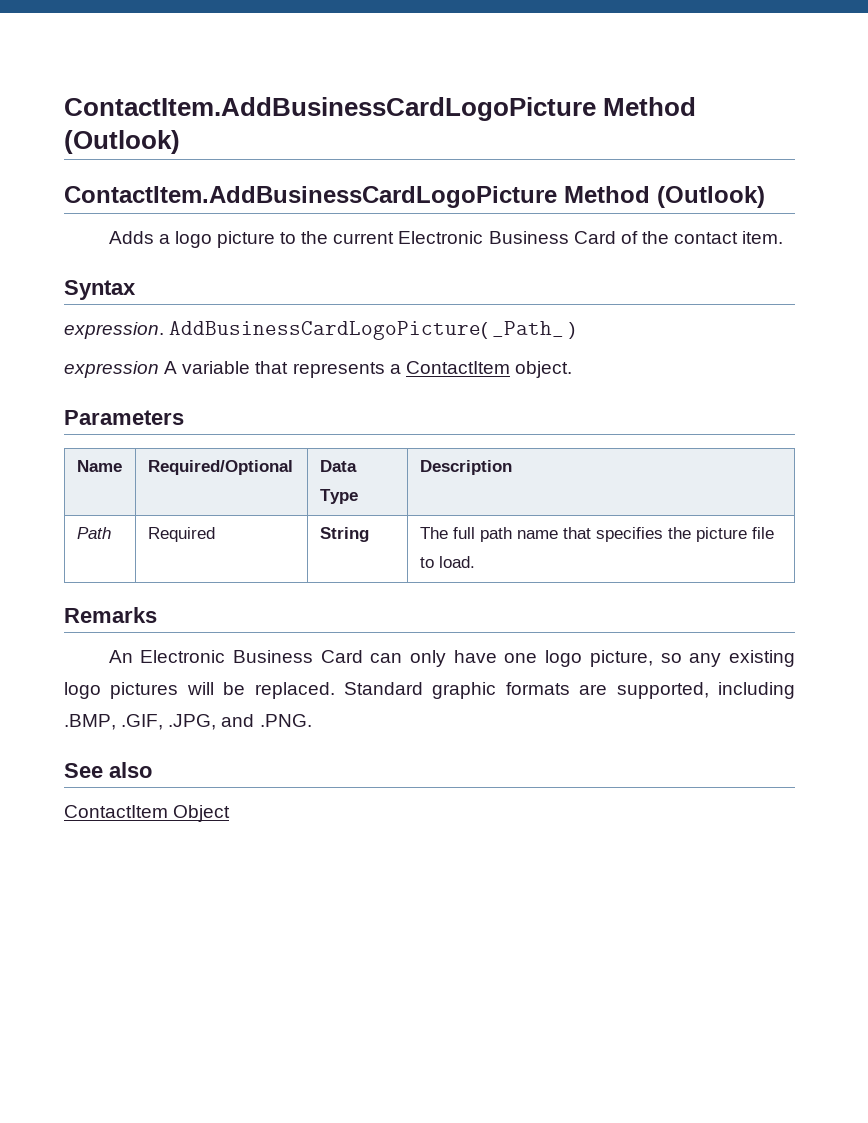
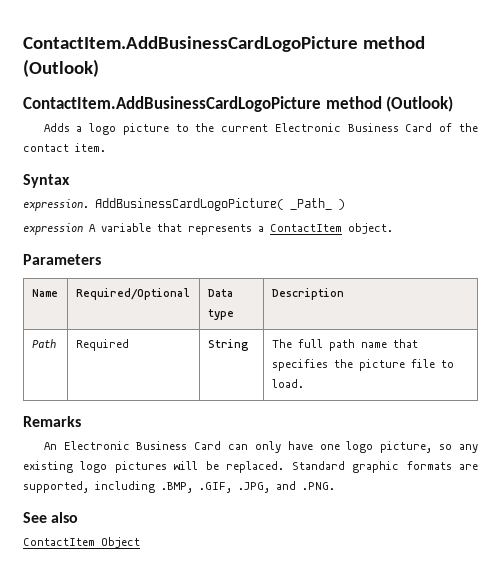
[64,97,697,121] ContactItem.AddBusinessCardLogoPicture Method -> [23,36,426,52] ContactItem.AddBusinessCardLogoPicture method
[564,186,650,203] Method -> [325,96,382,109] method
[319,489,358,504] Type -> [207,309,234,320] type

